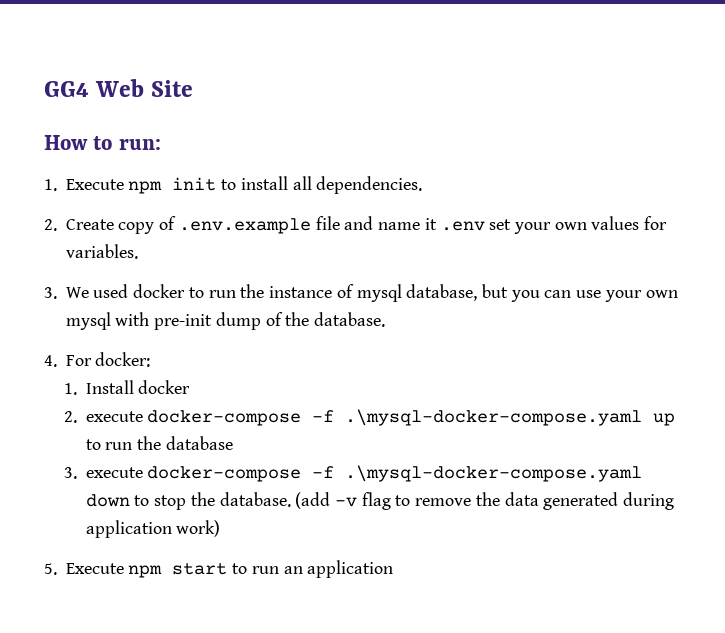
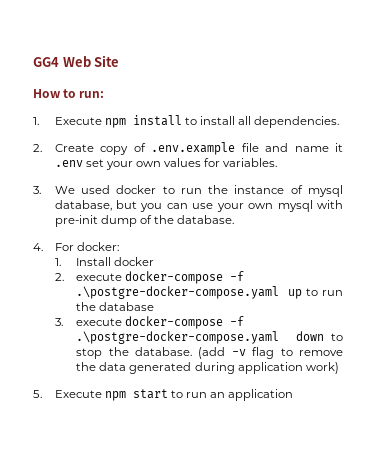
[172,177,217,191] init -> [132,115,182,126] install
[345,409,643,426] .\mysql-docker-compose.yaml -> [76,286,280,299] .\postgre-docker-compose.yaml
[345,465,643,482] .\mysql-docker-compose.yaml -> [76,331,280,344] .\postgre-docker-compose.yaml

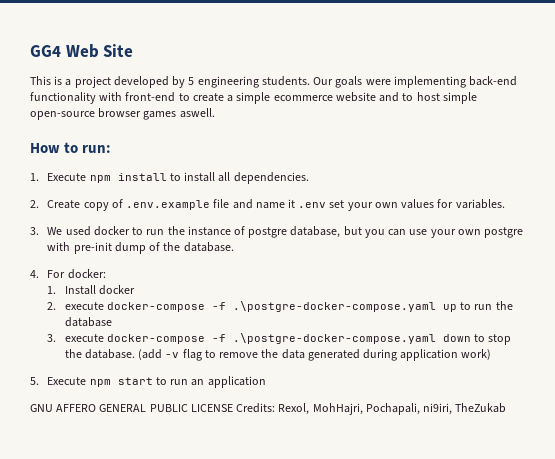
(120, 61) none -> [30,76,518,88] [30,92,477,104] [30,108,215,120] // This is a project developed by 5 engineering students. Our goals were implementing back-end functionality with front-end to create a simple ecommerce website and to host simple open-source browser games aswell.
[308,185,343,197] mysql -> [248,227,288,238] postgre
[277,200,313,212] mysql -> [484,227,524,238] postgre
(294, 395) none -> [30,403,507,415] // GNU AFFERO GENERAL PUBLIC LICENSE Credits: Rexol, MohHajri, Pochapali, ni9iri, TheZukab

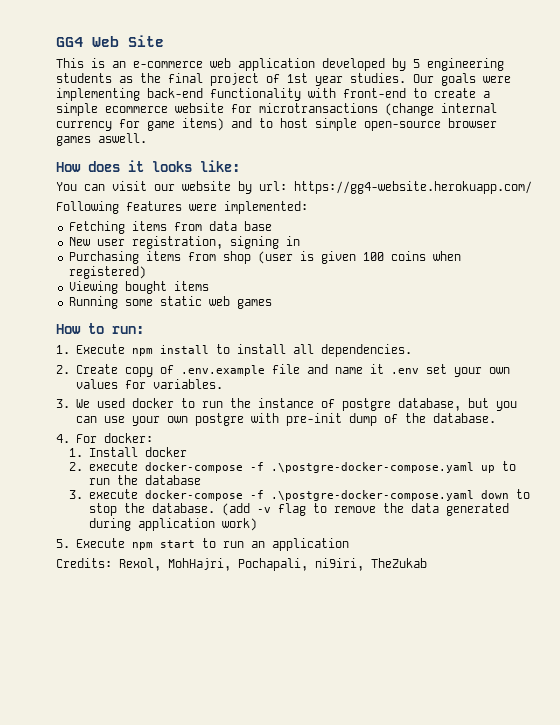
[65,76,310,88] a project developed by 5 engineering students. -> [112,58,504,71] [56,73,406,86] an e-commerce web application developed by 5 engineering students as the final project of 1st year studies.
(376, 97) none -> [231,103,497,116] [56,118,224,131] for microtransactions (change internal currency for game items)
(215, 113) none -> [56,160,240,172] [56,181,532,194] [56,201,308,214] [68,221,272,234] [68,236,300,249] [68,251,461,264] [68,266,146,279] [68,281,209,294] [68,296,272,309] // How does it looks like: // You can visit our website by url: https://gg4-website.herokuapp.com/ // Following features were implemented: // Fetching items from data base // New user registration, signing in // Purchasing items from shop (user is given 100 coins when registered) // Viewing bought items // Running some static web games
[30,404,233,412] GNU AFFERO GENERAL PUBLIC LICENSE -> (349, 544) none

